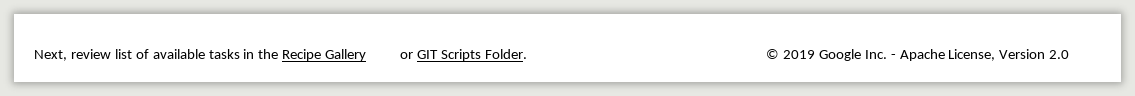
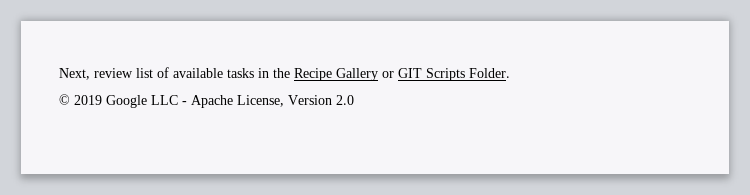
[864,50,887,59] Inc. -> [151,95,178,105] LLC

